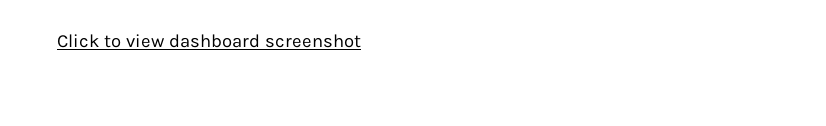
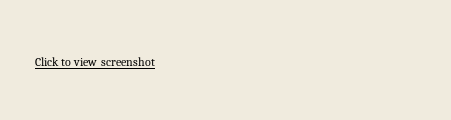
[168,34,260,48] dashboard -> (98, 62) none

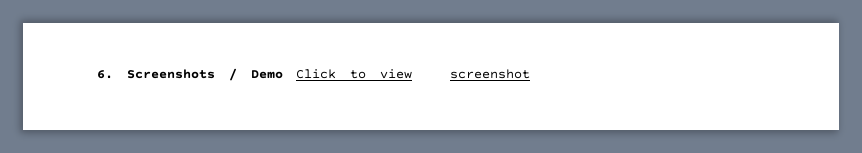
(35, 61) none -> [97,68,283,81] 6. Screenshots / Demo

